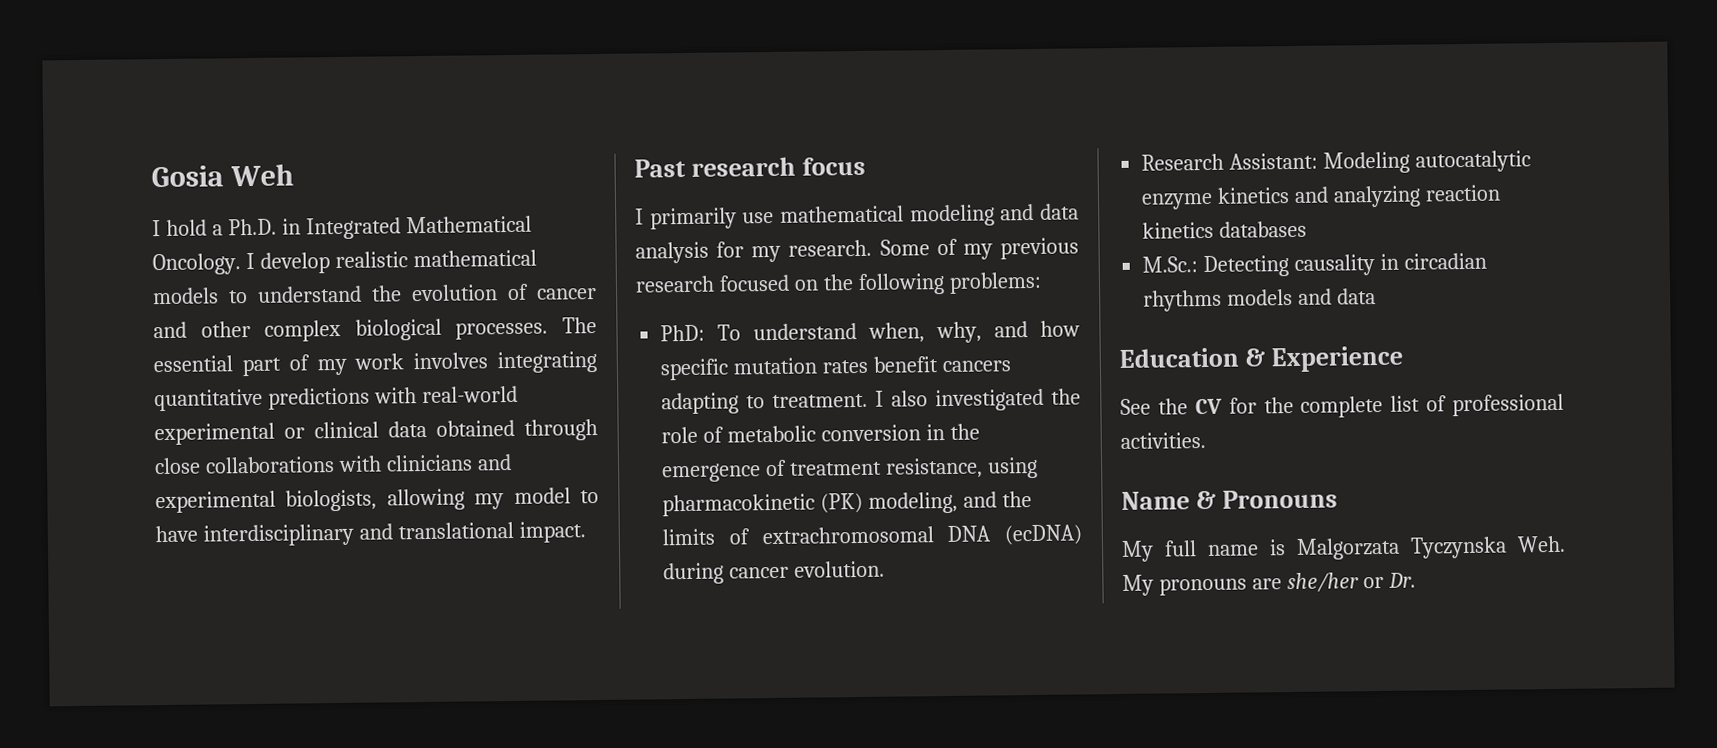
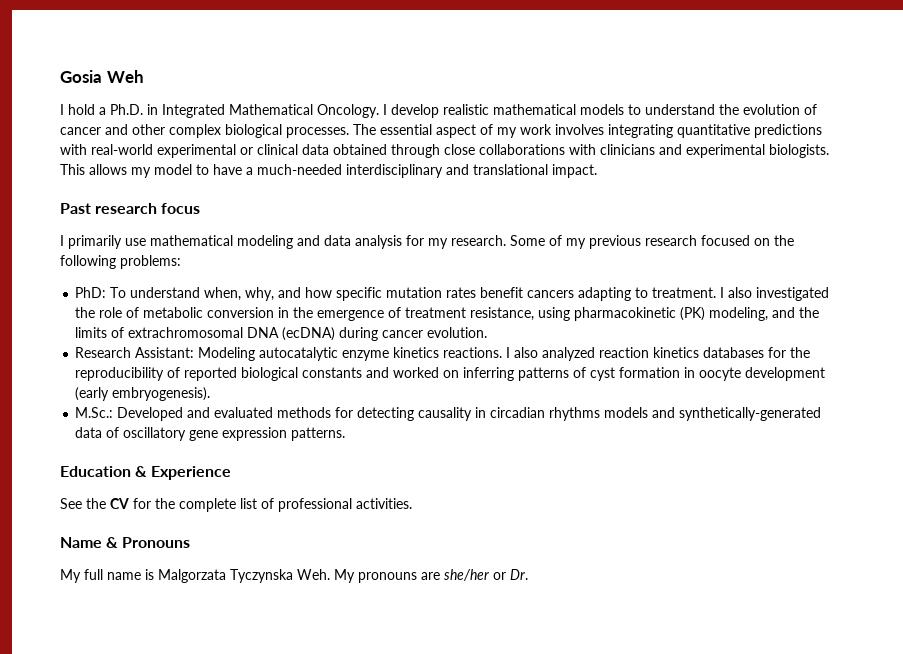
[241,357,281,377] part -> [436,124,476,138] aspect
[285,488,465,512] biologists, allowing -> [769,144,829,158] [60,164,127,175] biologists. This allows
(198, 534) none -> [246,164,342,175] a much-needed
[1294,185,1422,208] and analyzing -> [443,347,596,361] reactions. I also analyzed
[1142,255,1290,278] // M.Sc.: Detecting -> [768,347,811,358] [75,367,826,381] [75,387,211,401] [75,407,415,421] for the reproducibility of reported biological constants and worked on inferring patterns of cyst formation in oocyte development (early embryogenesis). // M.Sc.: Developed and evaluated methods for detecting
[1337,288,1377,305] data -> [679,407,822,421] [75,427,346,441] synthetically-generated data of oscillatory gene expression patterns.

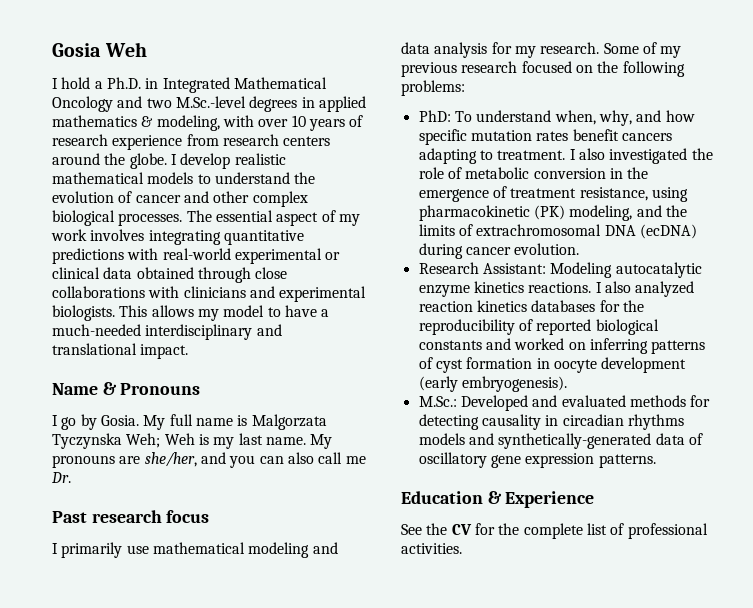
[317,104,379,118] Oncology. -> [52,96,366,112] [52,115,364,131] [52,134,331,150] [52,153,167,169] Oncology and two M.Sc.-level degrees in applied mathematics & modeling, with over 10 years of research experience from research centers around the globe.
(597, 171) none -> [52,382,201,395] [52,414,327,430] [52,433,333,449] [52,452,366,468] [51,472,71,483] // Name & Pronouns // I go by Gosia. My full name is Malgorzata Tyczynska Weh; Weh is my last name. My pronouns are she/her, and you can also call me Dr.
[60,537,191,548] [60,569,528,583] // Name & Pronouns // My full name is Malgorzata Tyczynska Weh. My pronouns are she/her or Dr. -> (462, 548) none

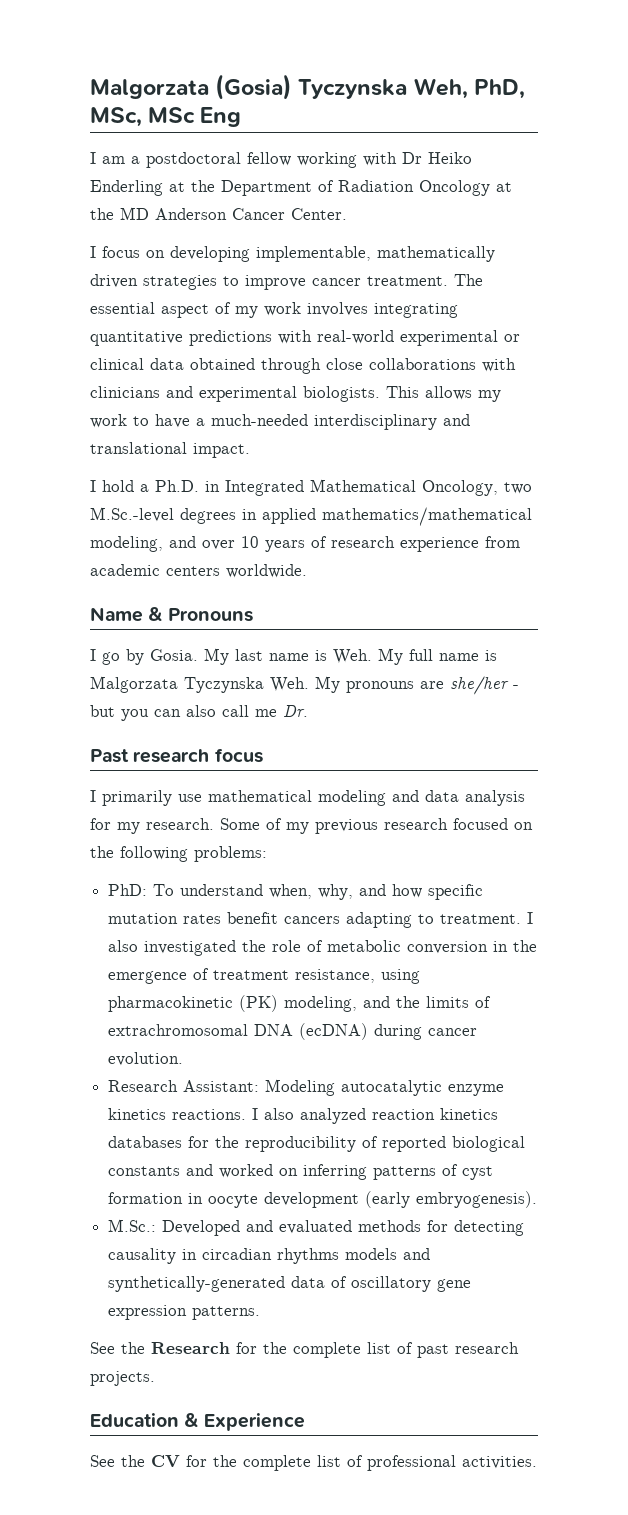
[52,42,148,57] [52,77,327,93] [52,96,366,112] [52,115,364,131] [52,134,331,150] [52,153,286,169] [52,172,316,184] [52,191,308,207] [52,210,183,226] Gosia Weh // I hold a Ph.D. in Integrated Mathematical Oncology and two M.Sc.-level degrees in applied mathematics & modeling, with over 10 years of research experience from research centers around the globe. I develop realistic mathematical models to understand the evolution of cancer and other complex biological processes. -> [90,74,525,100] [90,107,242,127] [90,152,472,168] [90,180,512,196] [90,207,347,220] [90,246,495,262] [90,274,448,290] Malgorzata (Gosia) Tyczynska Weh, PhD, MSc, MSc Eng // I am a postdoctoral fellow working with Dr Heiko Enderling at the Department of Radiation Oncology at the MD Anderson Cancer Center. // I focus on developing implementable, mathematically driven strategies to improve cancer treatment.
[223,305,265,317] model -> [90,414,127,428] work
(189, 351) none -> [90,479,532,496] [90,507,532,526] [90,536,520,552] [90,564,307,578] // I hold a Ph.D. in Integrated Mathematical Oncology, two M.Sc.-level degrees in applied mathematics/mathematical modeling, and over 10 years of research experience from academic centers worldwide.
(166, 422) none -> [235,648,403,665] last name is Weh. My
[126,433,333,449] [52,452,226,468] Weh; Weh is my last name. My pronouns are she/her, and -> [270,676,519,695] [90,705,115,717] Weh. My pronouns are she/her - but
(656, 461) none -> [90,1342,519,1358] [90,1371,155,1386] // See the Research for the complete list of past research projects.

